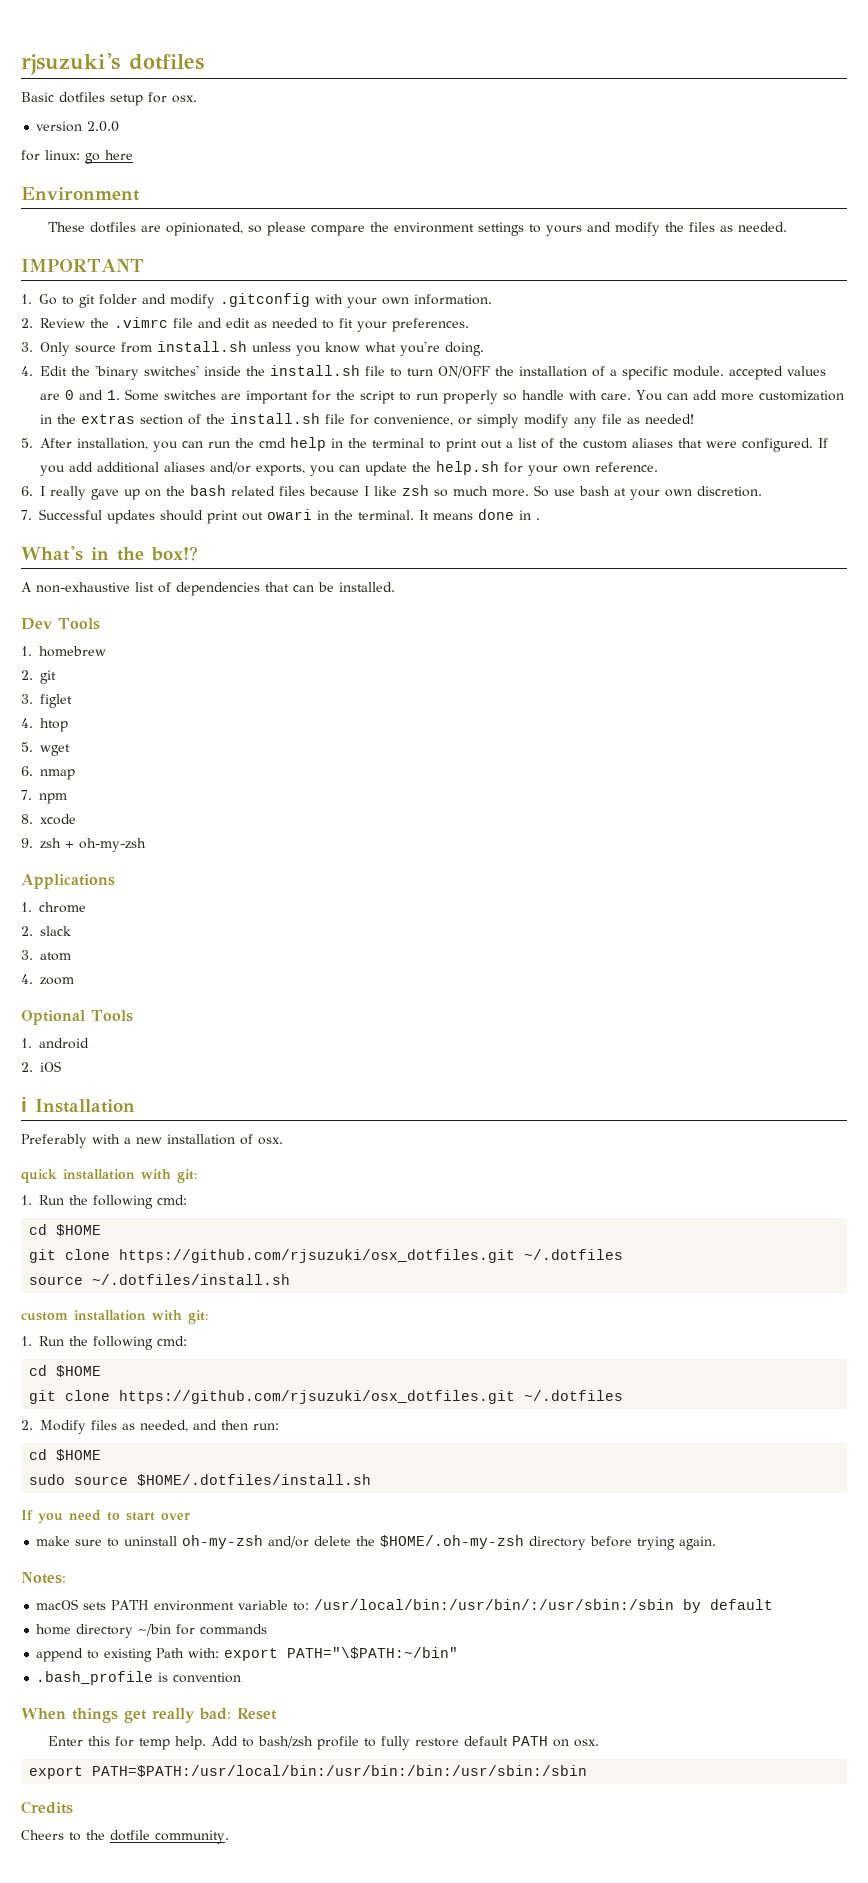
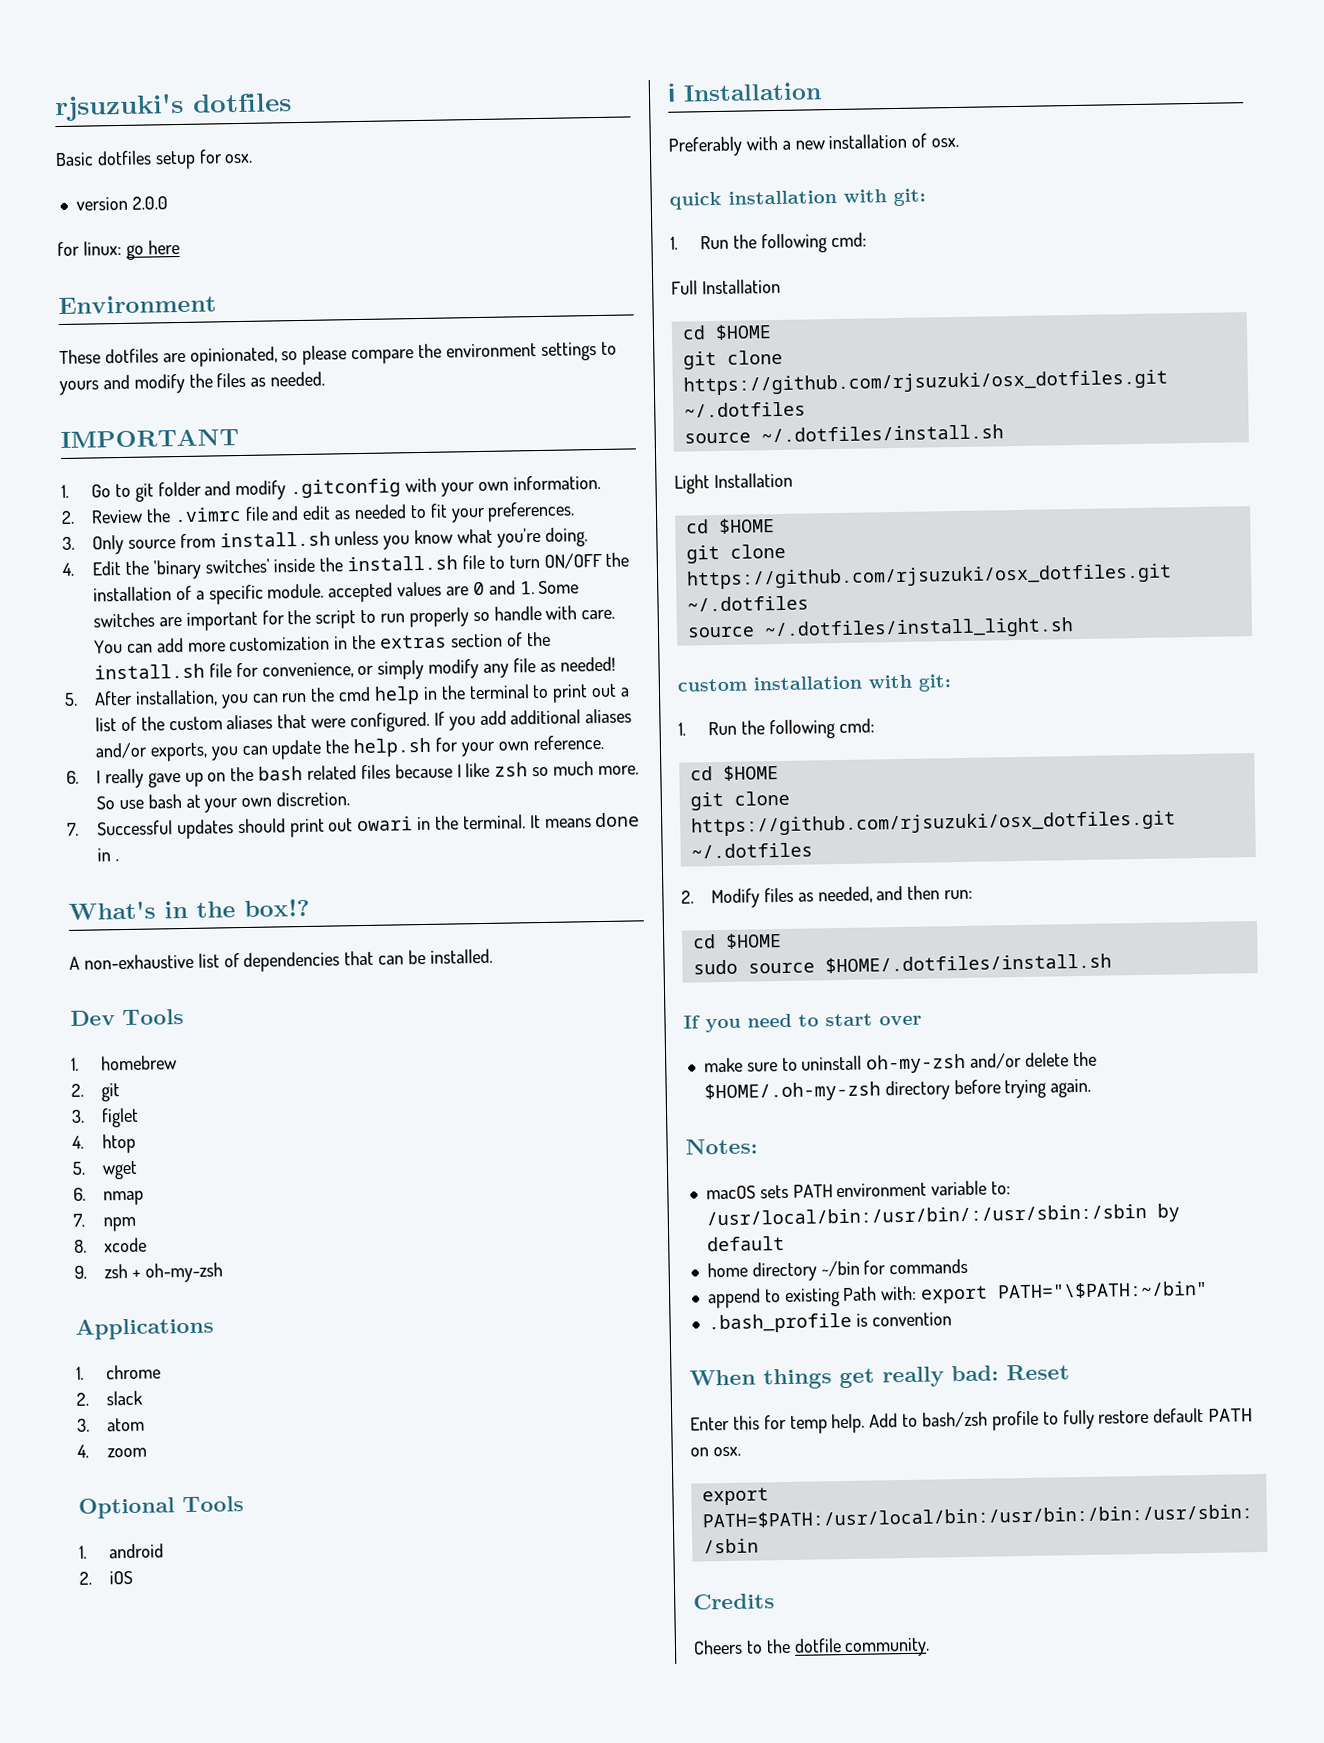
(187, 1200) none -> [671,278,781,295] // Full Installation
(291, 1279) none -> [674,472,793,494] [685,518,775,535] [685,543,786,564] [685,563,1172,590] [686,595,809,612] [686,617,1074,641] // Light Installation // cd $HOME // git clone https://github.com/rjsuzuki/osx_dotfiles.git ~/.dotfiles // source ~/.dotfiles/install_light.sh

